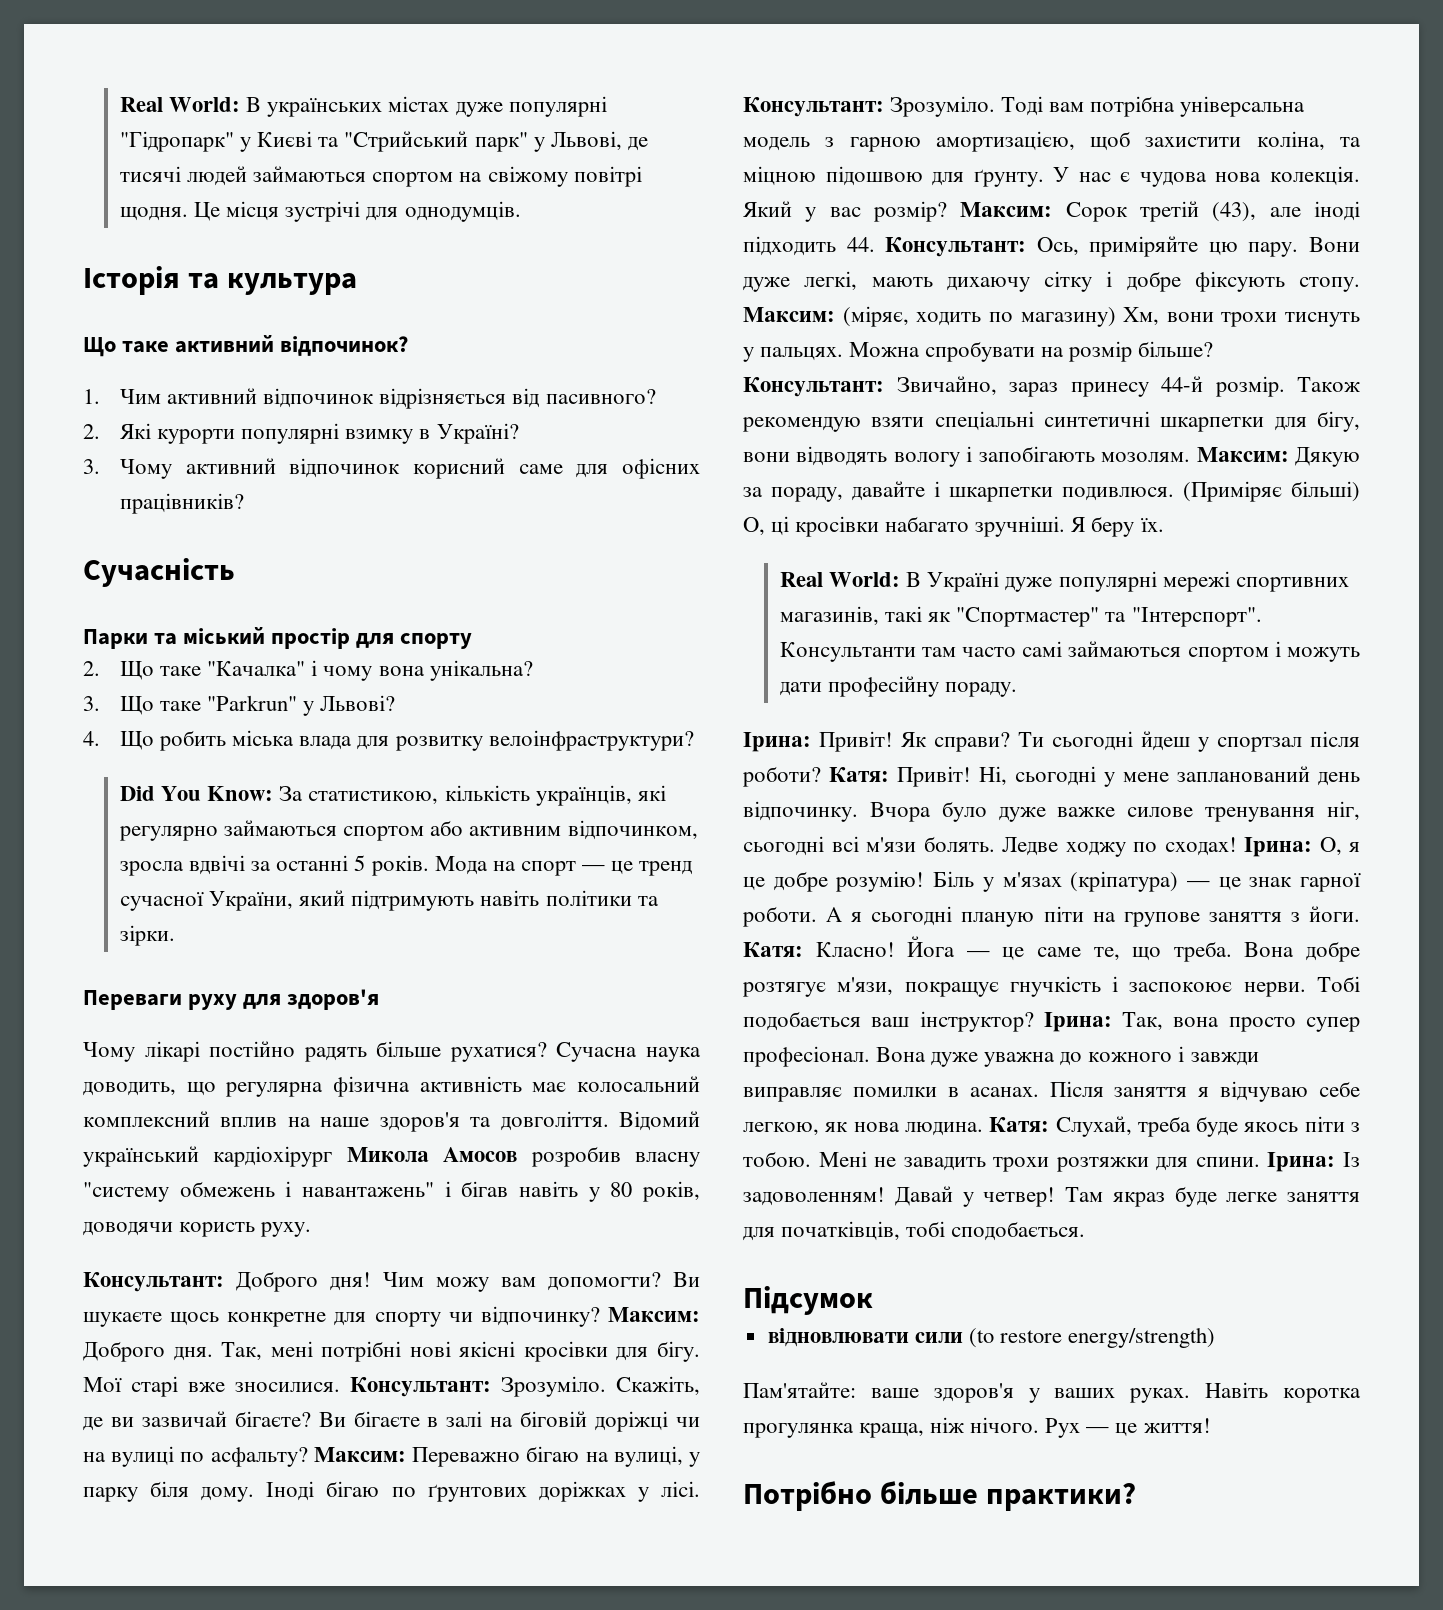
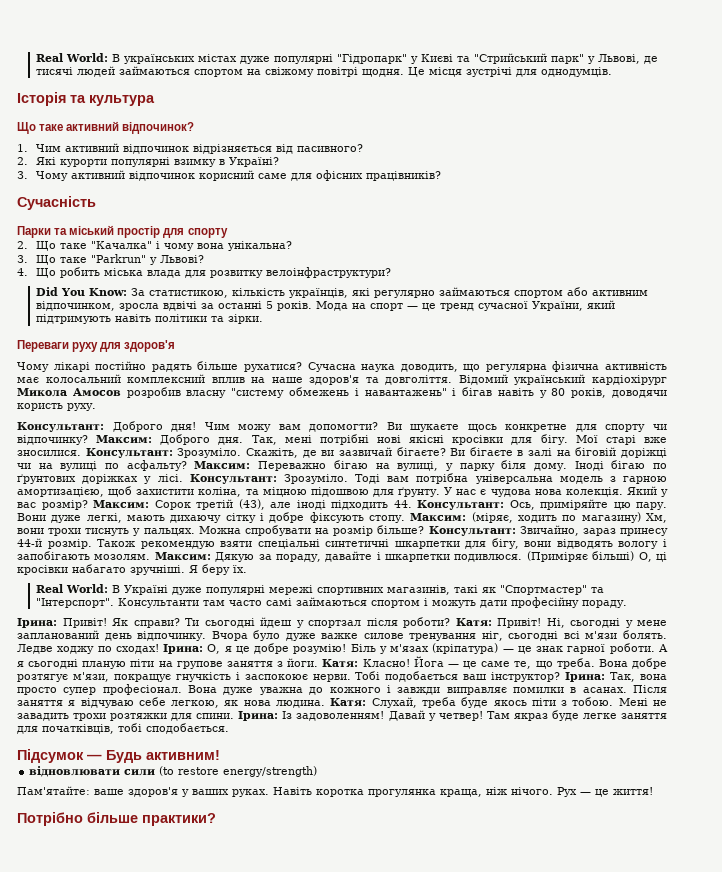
(873, 1300) none -> [87,750,220,763] — Будь активним!

